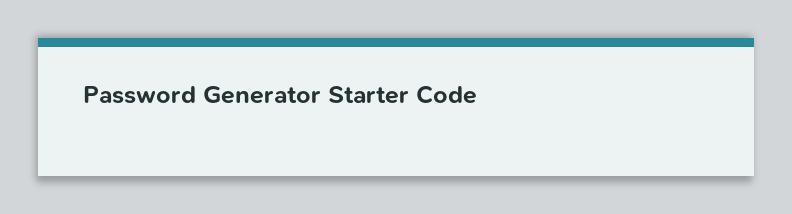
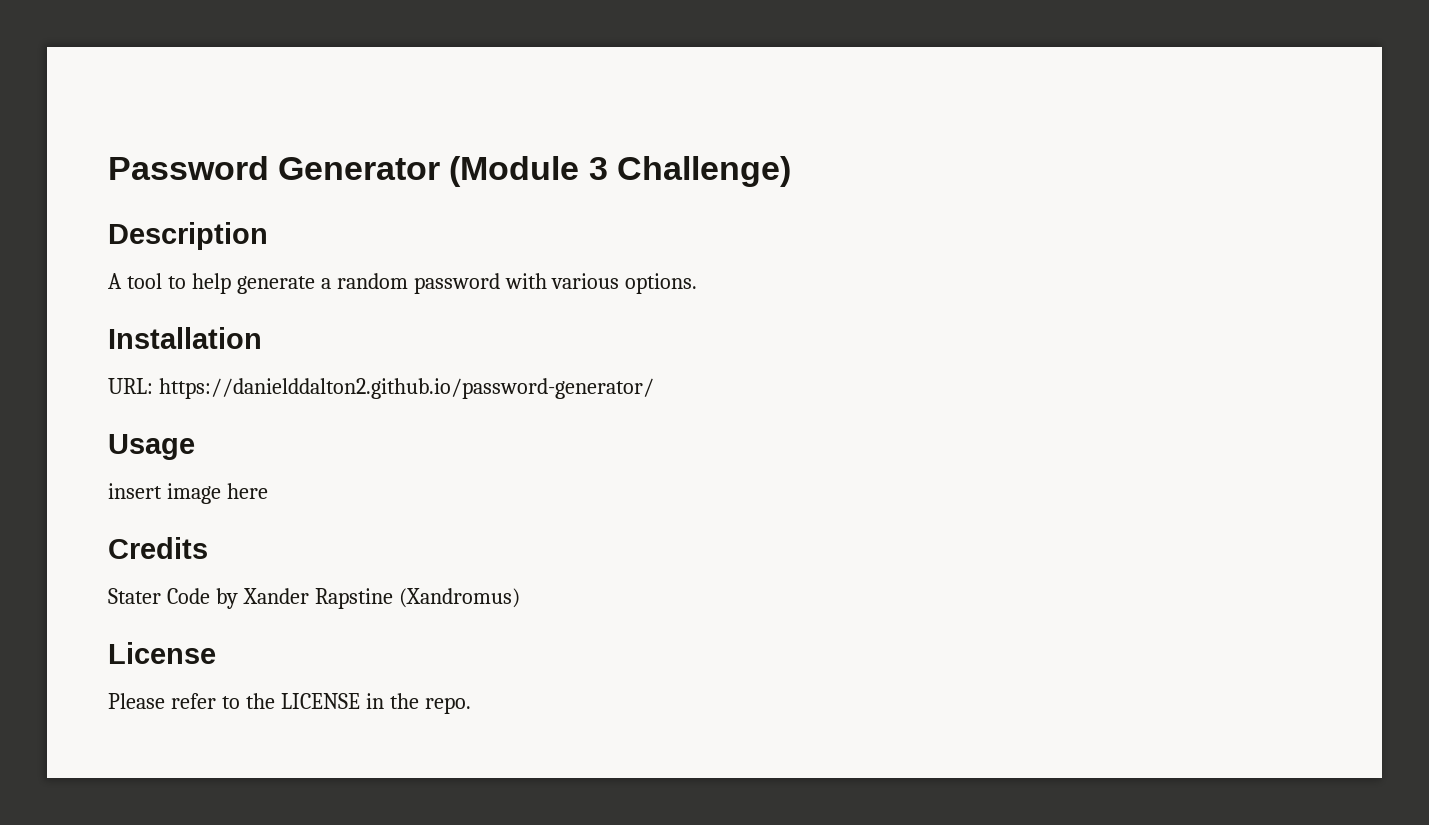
[328,85,477,104] Starter Code -> [449,156,791,187] [108,222,268,250] [108,273,698,294] [108,327,262,349] [108,378,654,399] [108,434,195,460] [108,483,268,504] [108,537,208,559] [108,588,520,609] [108,642,216,664] [108,693,471,714] (Module 3 Challenge) // Description // A tool to help generate a random password with various options. // Installation // URL: https://danielddalton2.github.io/password-generator/ // Usage // insert image here // Credits // Stater Code by Xander Rapstine (Xandromus) // License // Please refer to the LICENSE in the repo.

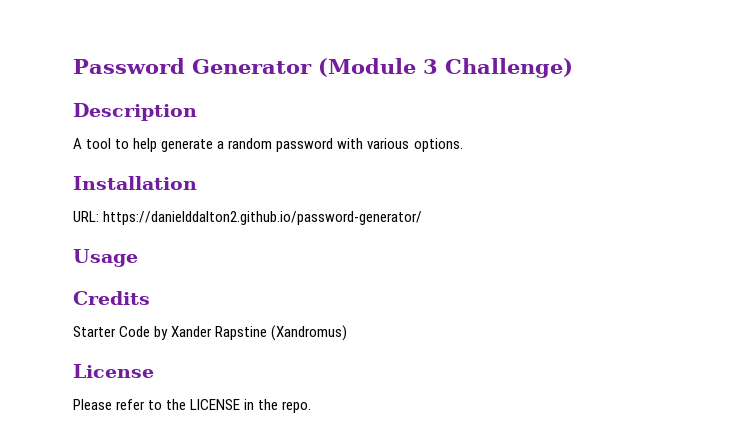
[108,483,268,504] // insert image here -> (138, 258) none
[108,588,161,604] Stater -> [73,326,116,337] Starter

